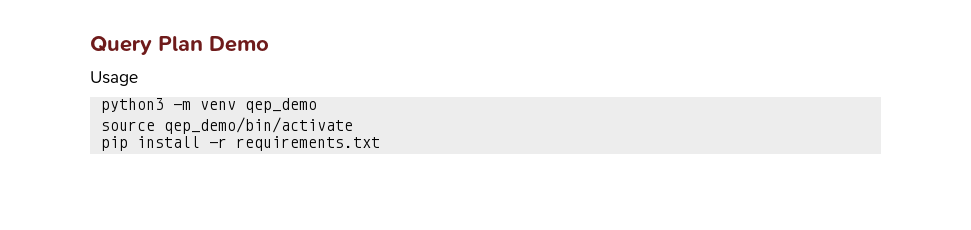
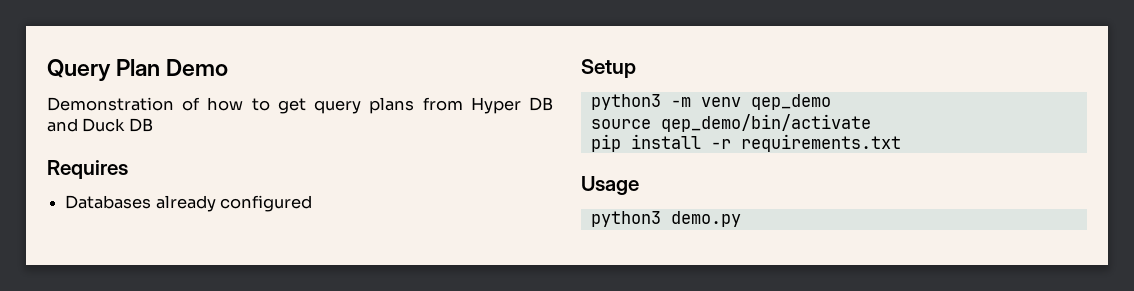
[90,71,138,86] Usage -> [47,97,553,114] [47,118,153,132] [47,160,128,179] [65,195,313,212] [581,59,636,78] Demonstration of how to get query plans from Hyper DB and Duck DB // Requires // Databases already configured // Setup
(380, 143) none -> [581,176,639,195] [590,211,741,227] // Usage // python3 demo.py

